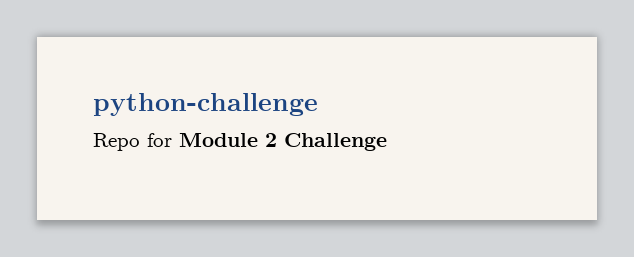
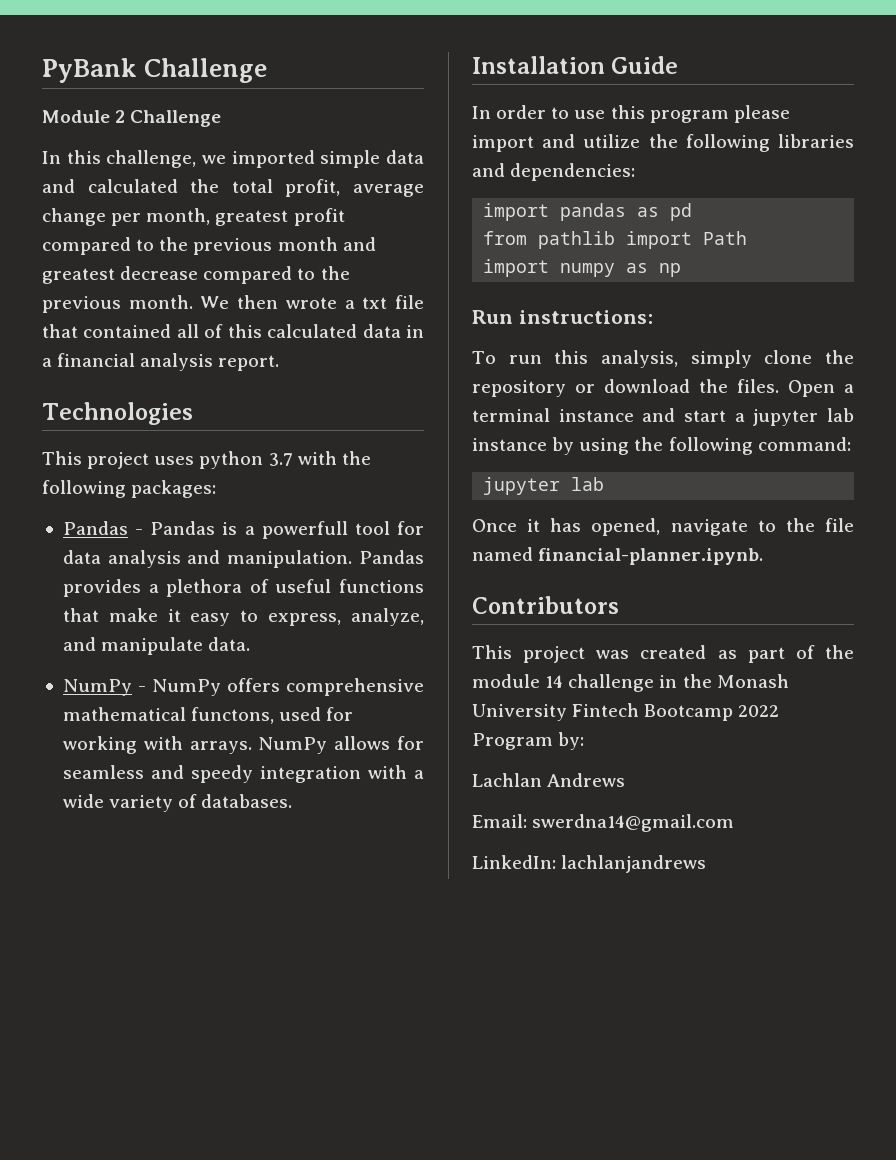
[93,93,318,116] [93,133,172,151] python-challenge // Repo for -> [42,58,268,83] PyBank Challenge //
(387, 142) none -> [42,150,425,168] [42,179,424,197] [42,208,345,226] [42,237,376,255] [42,266,350,284] [42,295,424,313] [42,324,424,338] [42,353,280,371] [42,402,193,425] [42,451,371,469] [42,480,217,498] [62,521,424,539] [62,550,425,568] [62,579,424,597] [62,608,425,626] [62,637,251,655] [62,678,424,696] [62,707,354,724] [62,736,425,754] [62,765,424,783] [62,794,293,812] [472,56,679,74] [472,105,790,123] [472,134,854,152] [472,163,636,181] [483,203,693,221] [483,231,748,249] [483,259,682,277] [472,310,653,324] [472,350,854,368] [472,379,854,397] [472,408,855,426] [472,437,851,455] [483,477,605,495] [472,518,854,536] [472,547,764,565] [472,596,619,614] [472,645,854,663] [472,674,789,692] [472,703,780,721] [472,732,585,750] [472,773,626,787] [472,814,735,832] [472,855,707,873] // In this challenge, we imported simple data and calculated the total profit, average change per month, greatest profit compared to the previous month and greatest decrease compared to the previous month. We then wrote a txt file that contained all of this calculated data in a financial analysis report. // Technologies // This project uses python 3.7 with the following packages: // Pandas - Pandas is a powerfull tool for data analysis and manipulation. Pandas provides a plethora of useful functions that make it easy to express, analyze, and manipulate data. // NumPy - NumPy offers comprehensive mathematical functons, used for working with arrays. NumPy allows for seamless and speedy integration with a wide variety of databases. // Installation Guide // In order to use this program please import and utilize the following libraries and dependencies: // import pandas as pd // from pathlib import Path // import numpy as np // Run instructions: // To run this analysis, simply clone the repository or download the files. Open a terminal instance and start a jupyter lab instance by using the following command: // jupyter lab // Once it has opened, navigate to the file named financial-planner.ipynb. // Contributors // This project was created as part of the module 14 challenge in the Monash University Fintech Bootcamp 2022 Program by: // Lachlan Andrews // Email: swerdna14@gmail.com // LinkedIn: lachlanjandrews

